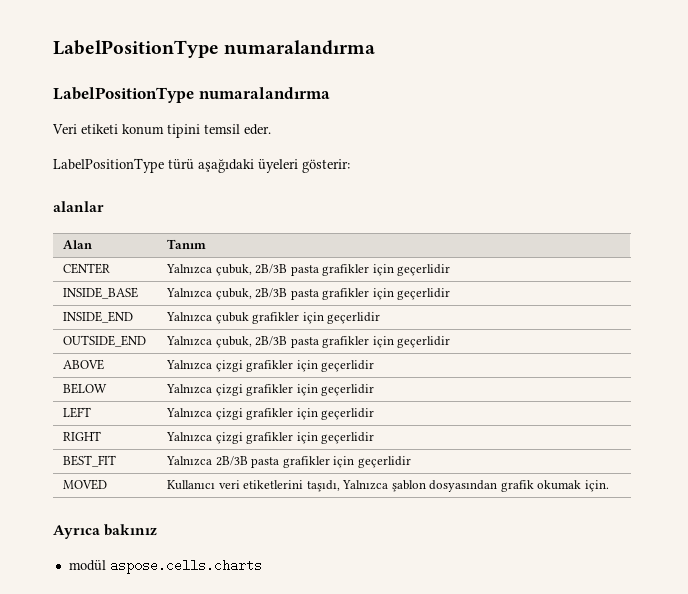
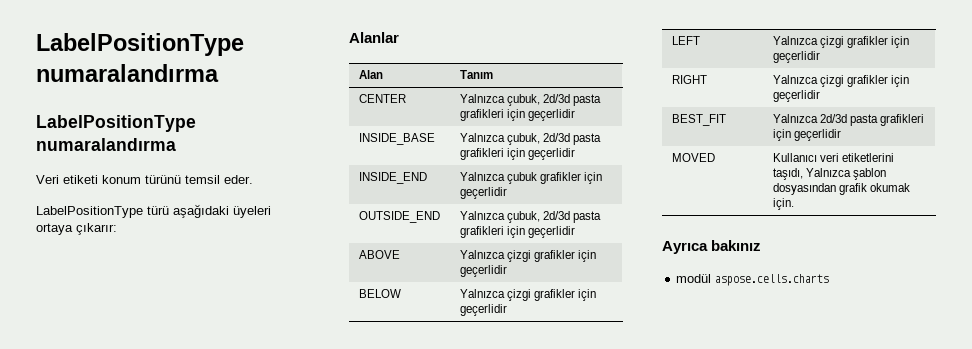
[167,124,200,138] tipini -> [145,175,181,184] türünü
[302,159,350,173] [53,201,104,212] gösterir: // alanlar -> [36,223,117,235] [349,32,399,43] ortaya çıkarır: // Alanlar
[255,264,370,276] 2B/3B pasta grafikler -> [543,94,602,106] [459,109,504,121] 2d/3d pasta grafikleri
[255,288,370,300] 2B/3B pasta grafikler -> [543,133,602,145] [459,148,504,160] 2d/3d pasta grafikleri
[255,336,370,348] 2B/3B pasta grafikler -> [543,211,602,223] [459,226,504,238] 2d/3d pasta grafikleri
[215,456,330,468] 2B/3B pasta grafikler -> [819,114,925,126] 2d/3d pasta grafikleri

